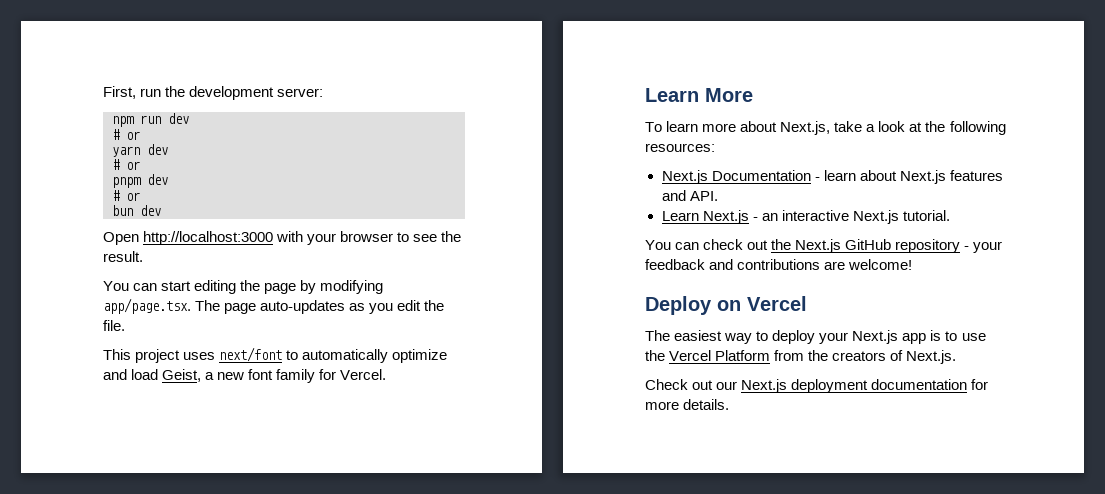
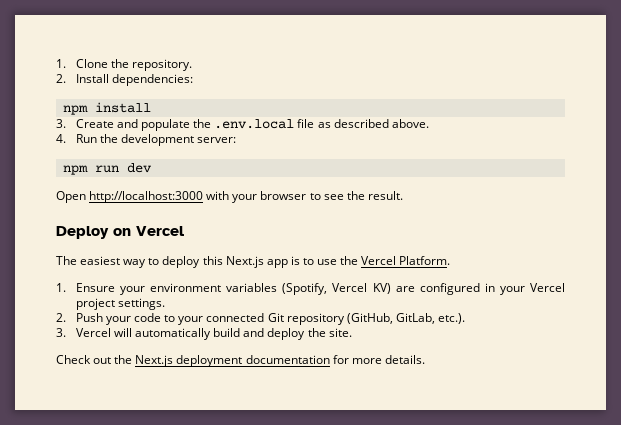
[103,86,162,99] First, run -> [56,59,193,71] [56,74,194,86] [62,102,151,115] [56,119,429,131] [56,134,97,143] 1. Clone the repository. // 2. Install dependencies: // npm install // 3. Create and populate the .env.local file as described above. // 4. Run
[112,129,140,140] [112,144,168,157] [112,159,140,170] [112,174,168,188] [112,190,140,201] [112,205,161,216] // # or // yarn dev // # or // pnpm dev // # or // bun dev -> (152, 168) none
[103,280,384,294] [103,298,445,314] [103,320,125,331] [103,347,448,363] [103,369,387,383] [645,88,753,102] [645,121,1006,135] [645,143,715,152] [661,170,1003,184] [661,190,718,201] [661,210,950,224] [645,239,1003,253] [645,259,913,270] // You can start editing the page by modifying app/page.tsx. The page auto-updates as you edit the file. // This project uses next/font to automatically optimize and load Geist, a new font family for Vercel. // Learn More // To learn more about Next.js, take a look at the following resources: // Next.js Documentation - learn about Next.js features and API. // Learn Next.js - an interactive Next.js tutorial. // You can check out the Next.js GitHub repository - your feedback and contributions are welcome! -> (403, 195) none
[819,332,849,344] your -> [202,256,223,265] this
[715,350,957,364] Platform from the creators of Next.js. -> [399,256,451,265] [56,283,565,295] [75,298,166,310] [56,313,466,325] [56,328,352,340] Platform. // 1. Ensure your environment variables (Spotify, Vercel KV) are configured in your Vercel project settings. // 2. Push your code to your connected Git repository (GitHub, GitLab, etc.). // 3. Vercel will automatically build and deploy the site.
[716,381,738,390] our -> [114,355,133,364] the

